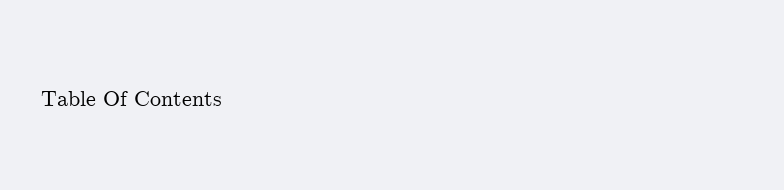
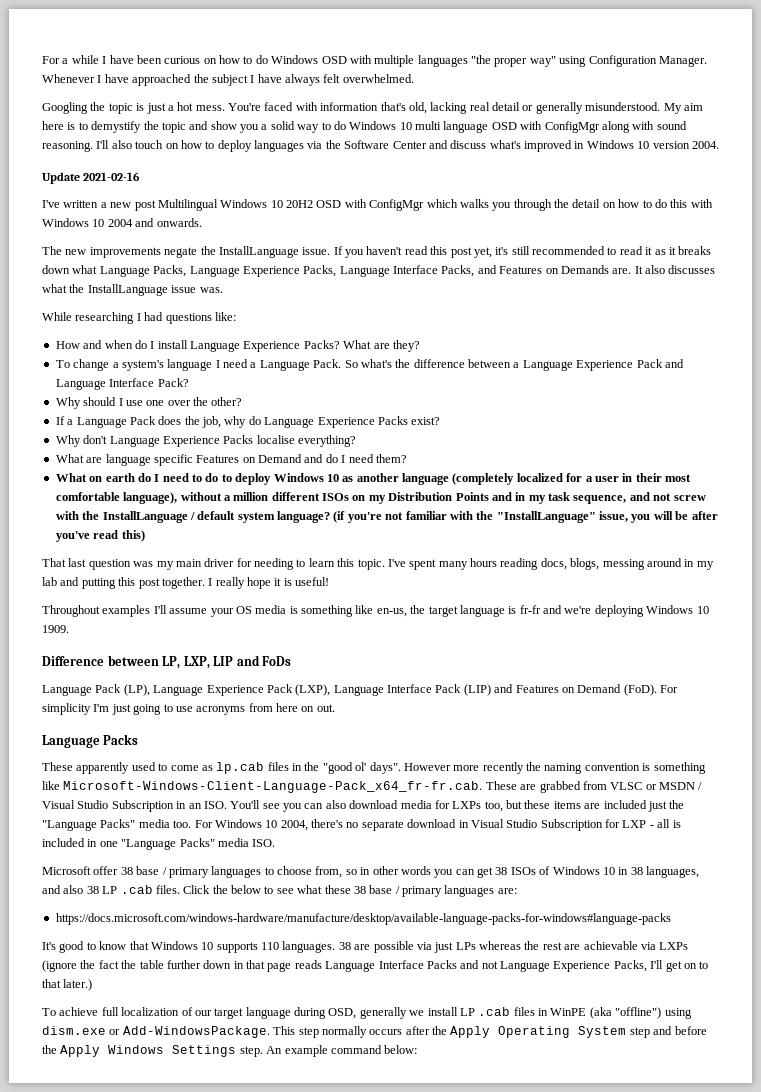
[41,91,222,106] Table Of Contents -> [42,55,707,67] [42,74,414,86] [42,102,703,114] [42,121,687,133] [42,140,719,152] [42,172,141,184] [42,199,713,211] [42,218,202,227] [42,246,712,258] [42,265,716,277] [42,284,223,296] [42,312,236,324] [55,340,420,352] [55,359,684,371] [55,378,189,390] [55,397,243,409] [55,416,441,428] [55,435,356,447] [55,454,407,466] [55,473,691,485] [55,492,706,504] [55,511,718,523] [55,530,145,542] [42,558,714,570] [42,577,330,589] [42,605,709,617] [42,625,69,633] [42,655,292,669] [42,684,678,696] [42,703,335,715] [42,734,139,748] [42,762,706,774] [42,781,703,793] [42,800,685,812] [42,819,681,831] [42,838,276,850] [42,866,699,878] [42,885,517,897] [55,913,671,925] [42,941,689,953] [42,960,709,972] [42,979,93,991] [42,1007,692,1019] [42,1026,707,1038] [42,1045,418,1057] For a while I have been curious on how to do Windows OSD with multiple languages "the proper way" using Configuration Manager. Whenever I have approached the subject I have always felt overwhelmed. // Googling the topic is just a hot mess. You're faced with information that's old, lacking real detail or generally misunderstood. My aim here is to demystify the topic and show you a solid way to do Windows 10 multi language OSD with ConfigMgr along with sound reasoning. I'll also touch on how to deploy languages via the Software Center and discuss what's improved in Windows 10 version 2004. // Update 2021-02-16 // I've written a new post Multilingual Windows 10 20H2 OSD with ConfigMgr which walks you through the detail on how to do this with Windows 10 2004 and onwards. // The new improvements negate the InstallLanguage issue. If you haven't read this post yet, it's still recommended to read it as it breaks down what Language Packs, Language Experience Packs, Language Interface Packs, and Features on Demands are. It also discusses what the InstallLanguage issue was. // While researching I had questions like: // How and when do I install Language Experience Packs? What are they? // To change a system's language I need a Language Pack. So what's the difference between a Language Experience Pack and Language Interface Pack? // Why should I use one over the other? // If a Language Pack does the job, why do Language Experience Packs exist? // Why don't Language Experience Packs localise everything? // What are language specific Features on Demand and do I need them? // What on earth do I need to do to deploy Windows 10 as another language (completely localized for a user in their most comfortable language), without a million different ISOs on my Distribution Points and in my task sequence, and not screw with the InstallLanguage / default system language? (if you're not familiar with the "InstallLanguage" issue, you will be after you've read this) // That last question was my main driver for needing to learn this topic. I've spent many hours reading docs, blogs, messing around in my lab and putting this post together. I really hope it is useful! // Throughout examples I'll assume your OS media is something like en-us, the target language is fr-fr and we're deploying Windows 10 1909. // Difference between LP, LXP, LIP and FoDs // Language Pack (LP), Language Experience Pack (LXP), Language Interface Pack (LIP) and Features on Demand (FoD). For simplicity I'm just going to use acronyms from here on out. // Language Packs // These apparently used to come as lp.cab files in the "good ol' days". However more recently the naming convention is something like Microsoft-Windows-Client-Language-Pack_x64_fr-fr.cab. These are grabbed from VLSC or MSDN / Visual Studio Subscription in an ISO. You'll see you can also download media for LXPs too, but these items are included just the "Language Packs" media too. For Windows 10 2004, there's no separate download in Visual Studio Subscription for LXP - all is included in one "Language Packs" media ISO. // Microsoft offer 38 base / primary languages to choose from, so in other words you can get 38 ISOs of Windows 10 in 38 languages, and also 38 LP .cab files. Click the below to see what these 38 base / primary languages are: // https://docs.microsoft.com/windows-hardware/manufacture/desktop/available-language-packs-for-windows#language-packs // It's good to know that Windows 10 supports 110 languages. 38 are possible via just LPs whereas the rest are achievable via LXPs (ignore the fact the table further down in that page reads Language Interface Packs and not Language Experience Packs, I'll get on to that later.) // To achieve full localization of our target language during OSD, generally we install LP .cab files in WinPE (aka "offline") using dism.exe or Add-WindowsPackage. This step normally occurs after the Apply Operating System step and before the Apply Windows Settings step. An example command below:

